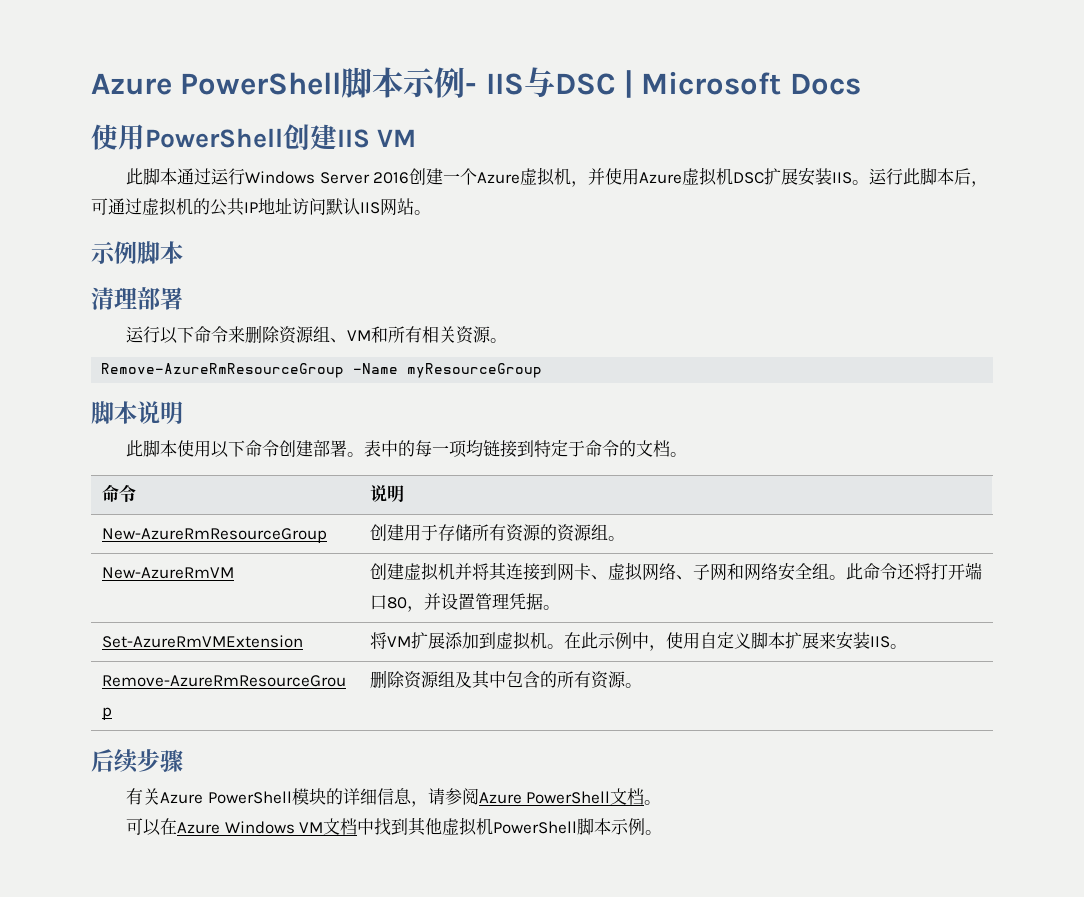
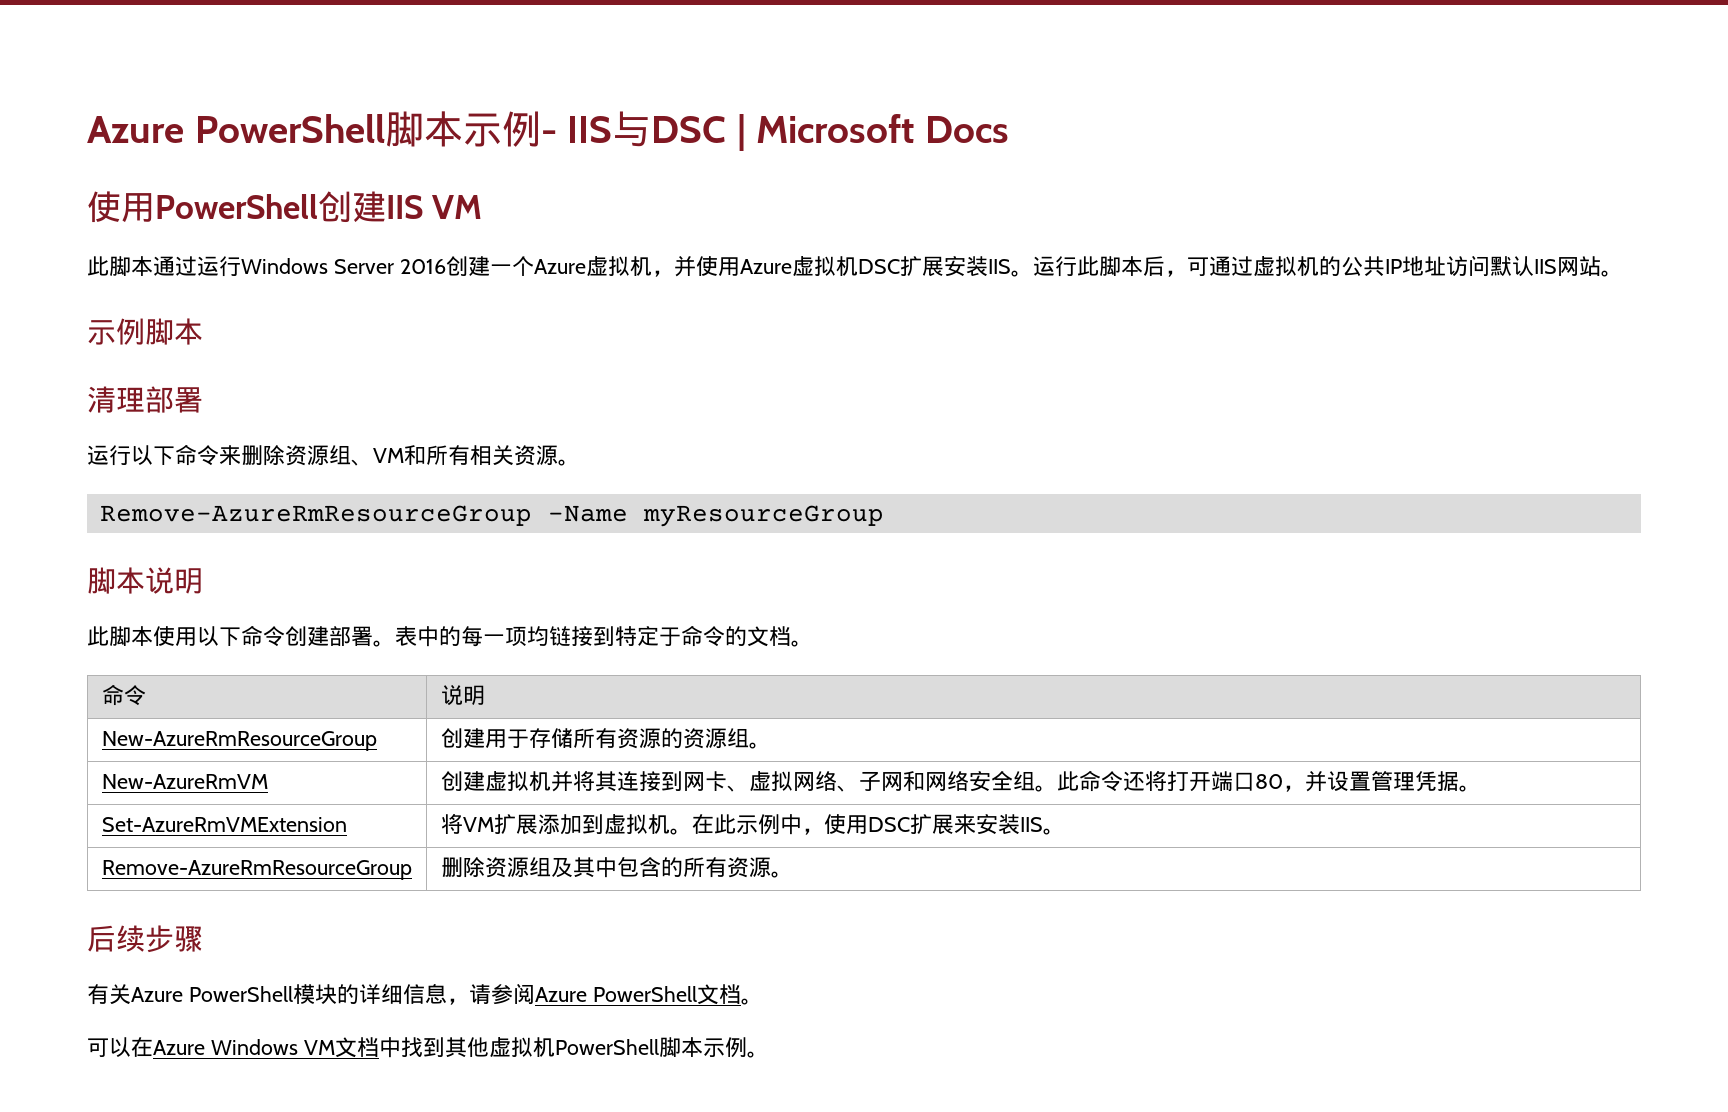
[699,632,785,649] 自定义脚本 -> [867,817,910,832] DSC

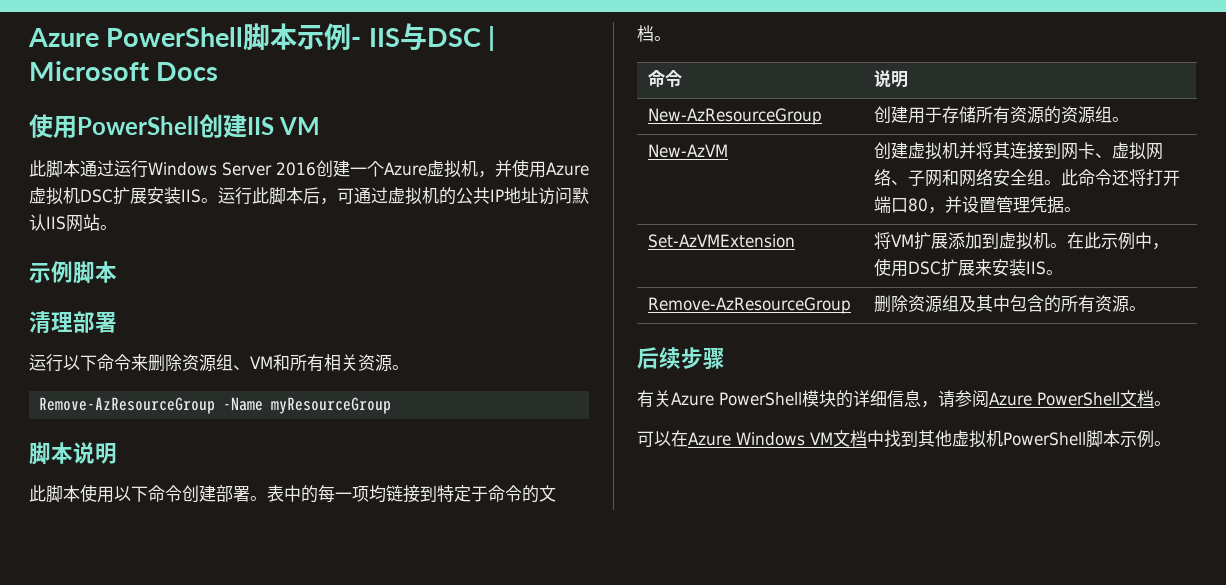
[99,505,532,526] Remove-AzureRmResourceGroup -> [39,397,216,414] Remove-AzResourceGroup
[101,731,377,751] New-AzureRmResourceGroup -> [648,108,823,125] New-AzResourceGroup
[101,774,268,789] New-AzureRmVM -> [648,144,729,158] New-AzVM
[101,817,347,832] Set-AzureRmVMExtension -> [648,234,796,248] Set-AzVMExtension
[101,860,412,880] Remove-AzureRmResourceGroup -> [648,297,852,314] Remove-AzResourceGroup

